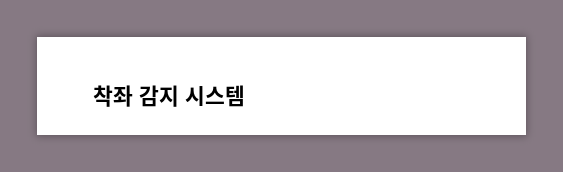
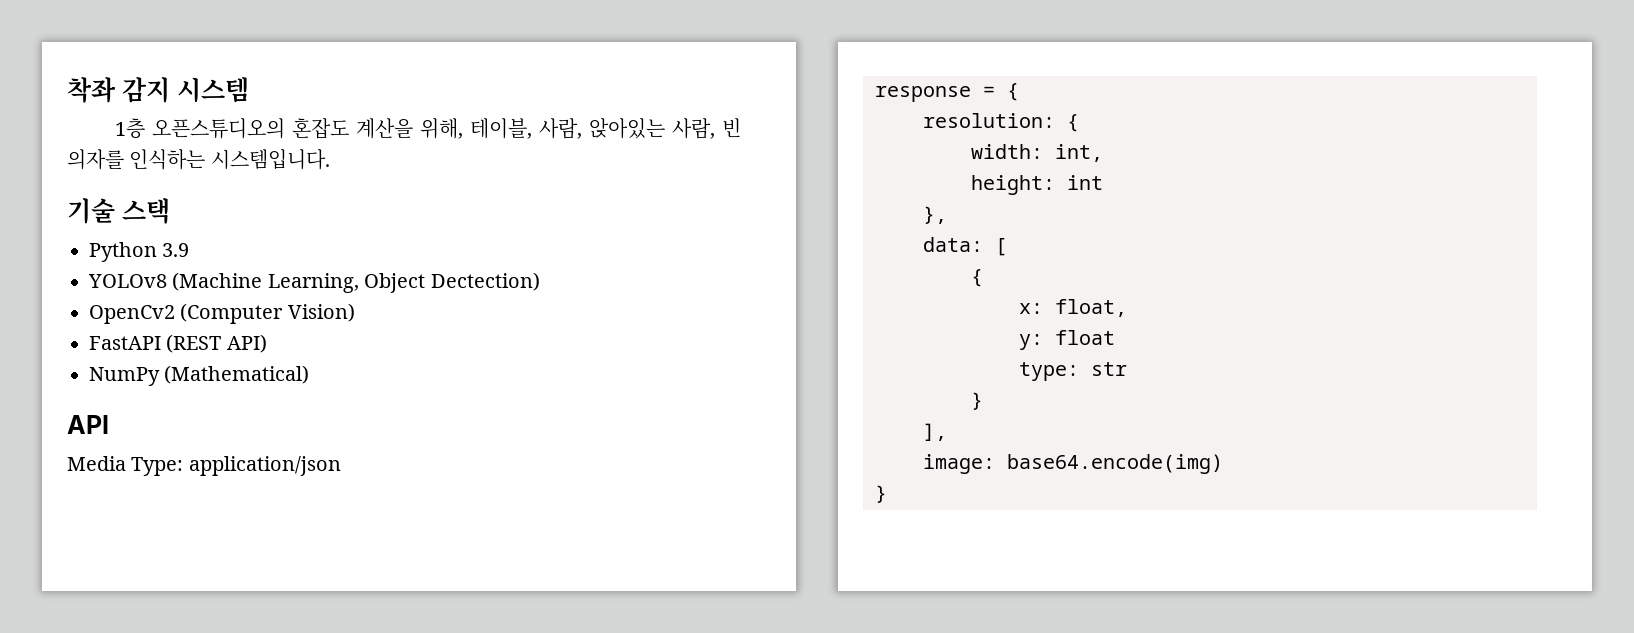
(245, 96) none -> [114,118,741,139] [67,149,330,170] [67,198,170,224] [89,242,190,262] [88,272,540,293] [89,303,355,324] [89,334,267,353] [89,365,310,386] [67,415,109,434] [67,456,341,476] [875,83,1019,102] [923,113,1079,132] [971,144,1103,162] [971,175,1103,195] [923,206,947,224] [923,237,1007,256] [971,269,983,287] [1019,299,1127,317] [1019,330,1115,350] [1019,362,1127,381] [971,392,983,410] [923,423,947,441] [923,454,1223,474] [875,485,887,503] // 1층 오픈스튜디오의 혼잡도 계산을 위해, 테이블, 사람, 앉아있는 사람, 빈 의자를 인식하는 시스템입니다. // 기술 스택 // Python 3.9 // YOLOv8 (Machine Learning, Object Dectection) // OpenCv2 (Computer Vision) // FastAPI (REST API) // NumPy (Mathematical) // API // Media Type: application/json // response = { // resolution: { // width: int, // height: int // }, // data: [ // { // x: float, // y: float // type: str // } // ], // image: base64.encode(img) // }

